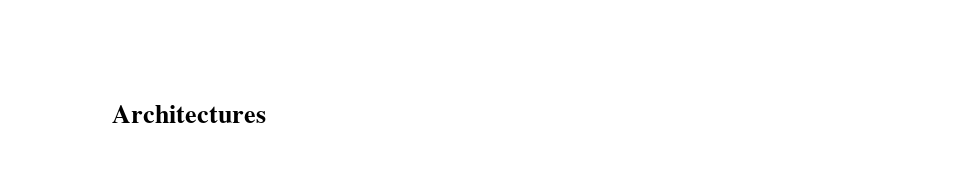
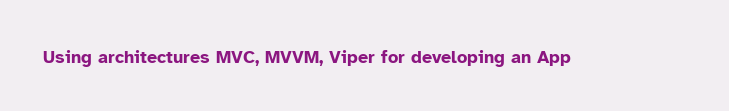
[112,105,266,123] Architectures -> [43,50,571,67] Using architectures MVC, MVVM, Viper for developing an App

